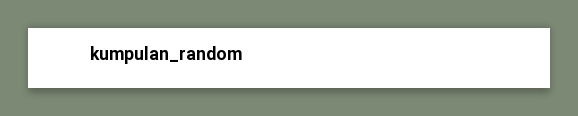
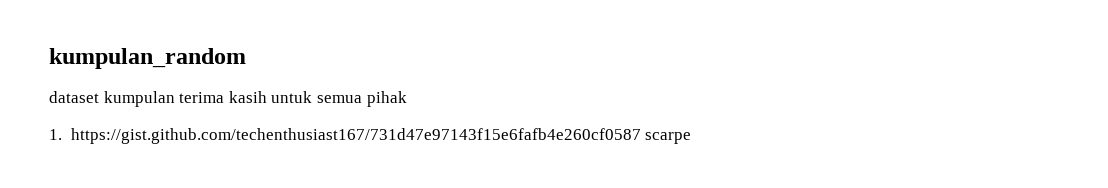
(242, 55) none -> [49,91,407,107] [49,128,692,144] // dataset kumpulan terima kasih untuk semua pihak // 1. https://gist.github.com/techenthusiast167/731d47e97143f15e6fafb4e260cf0587 scarpe

